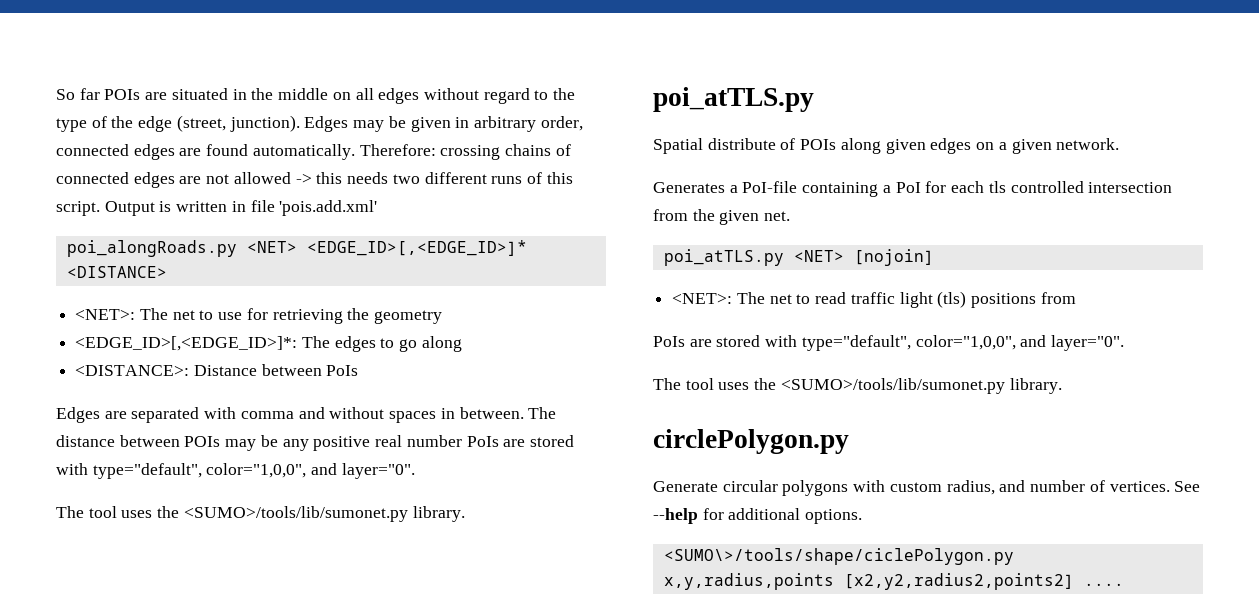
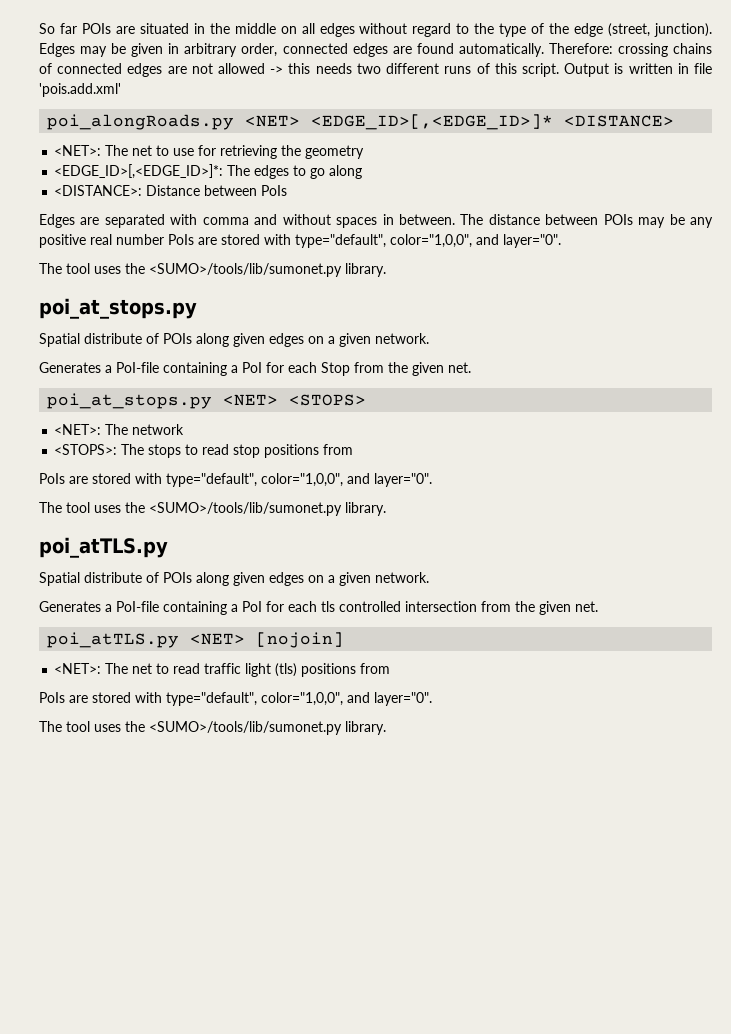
(465, 514) none -> [39,298,197,319] [39,333,429,347] [39,362,471,376] [47,393,367,409] [54,424,185,435] [54,444,354,458] [39,473,432,487] [39,502,386,516] // poi_at_stops.py // Spatial distribute of POIs along given edges on a given network. // Generates a PoI-file containing a PoI for each Stop from the given net. // poi_at_stops.py <NET> <STOPS> // <NET>: The network // <STOPS>: The stops to read stop positions from // PoIs are stored with type="default", color="1,0,0", and layer="0". // The tool uses the <SUMO>/tools/lib/sumonet.py library.
[653,429,849,454] [653,480,1201,496] [653,508,863,524] [663,548,1014,565] [663,573,1124,590] // circlePolygon.py // Generate circular polygons with custom radius, and number of vertices. See --help for additional options. // <SUMO\>/tools/shape/ciclePolygon.py x,y,radius,points [x2,y2,radius2,points2] .... -> (386, 728) none

